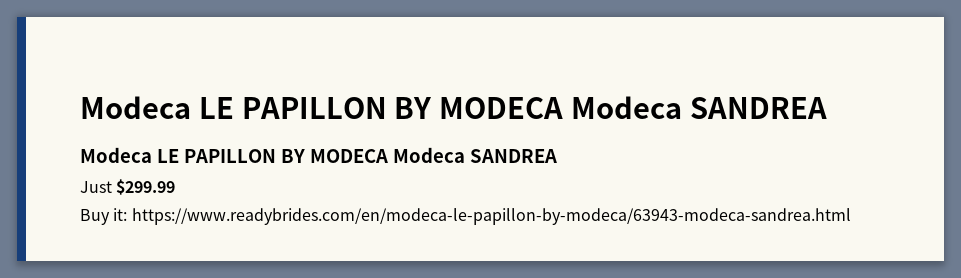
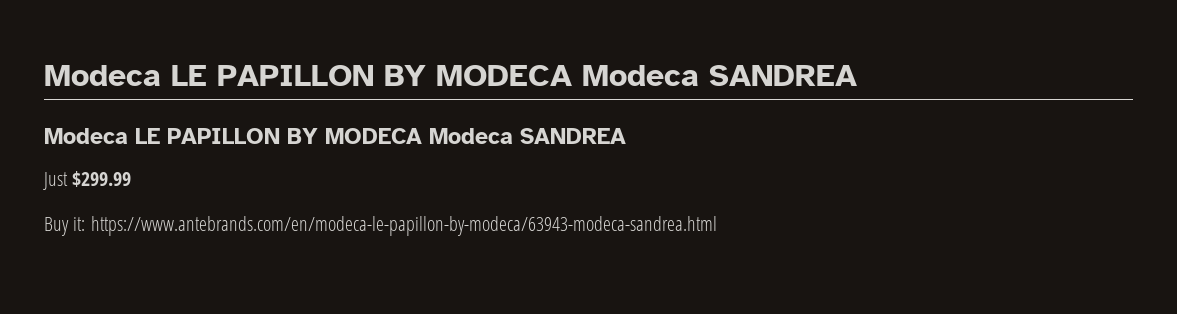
[131,208,851,225] https://www.readybrides.com/en/modeca-le-papillon-by-modeca/63943-modeca-sandrea.html -> [90,216,717,236] https://www.antebrands.com/en/modeca-le-papillon-by-modeca/63943-modeca-sandrea.html

